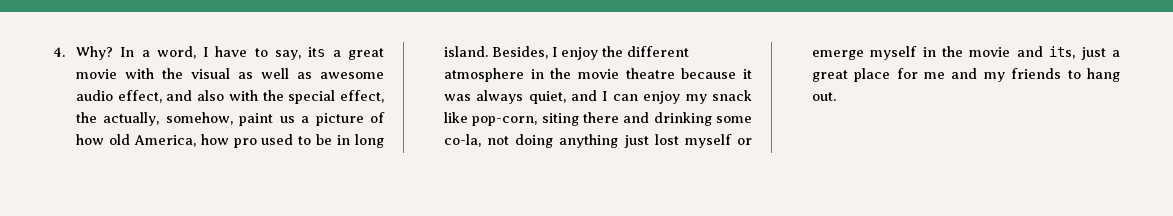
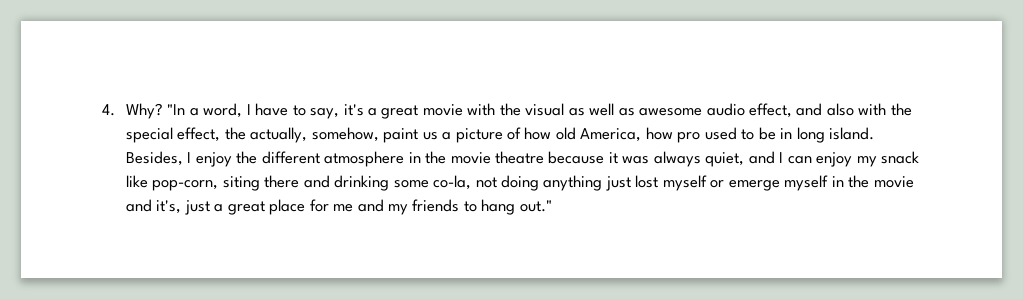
[120,47,135,57] In -> [167,104,186,115] "In
[308,47,326,57] its -> [343,104,364,116] it's
[1049,46,1076,59] its, -> [156,200,182,214] it's,
[811,92,836,101] out. -> [519,200,552,212] out."

